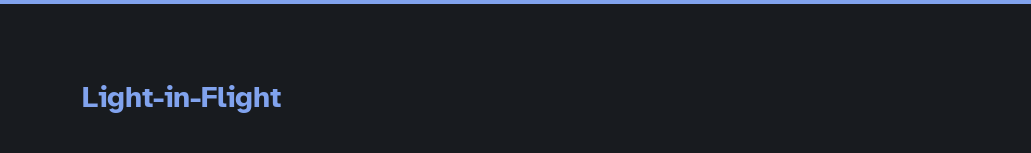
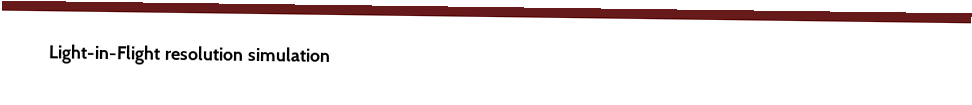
(281, 99) none -> [163,45,331,62] resolution simulation

